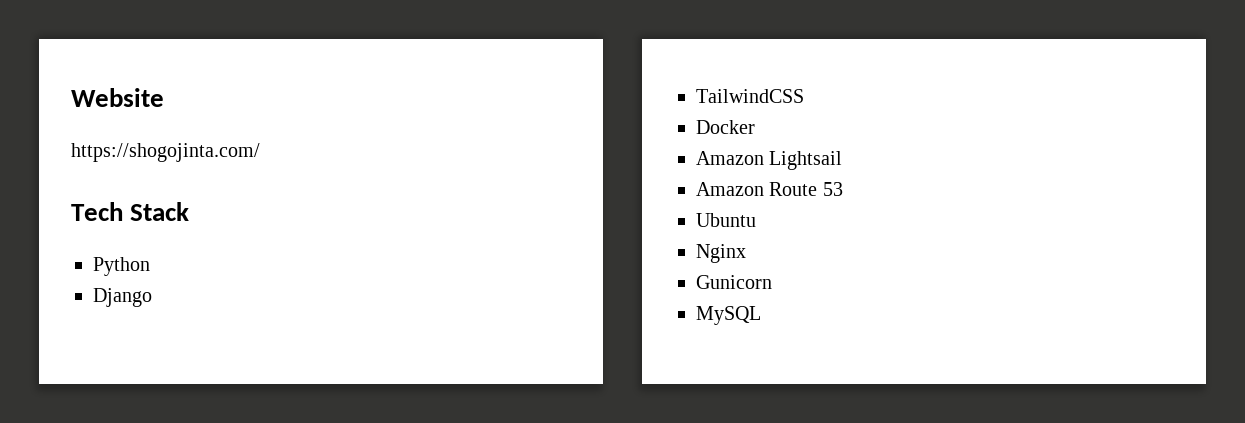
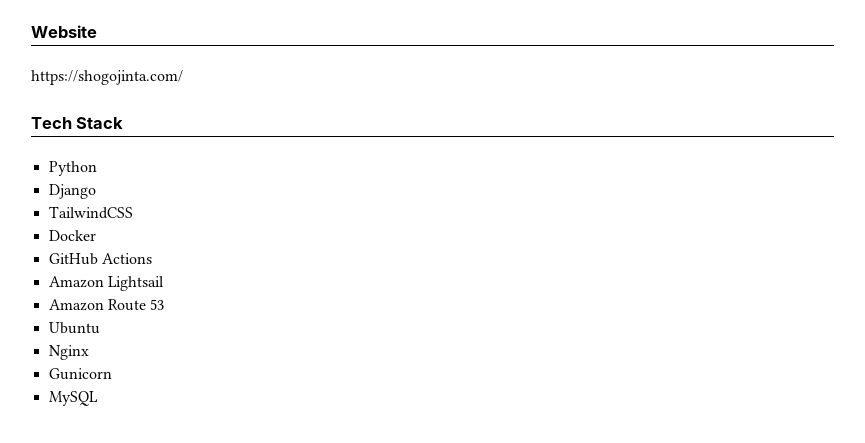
(755, 127) none -> [48,253,152,265] // GitHub Actions

